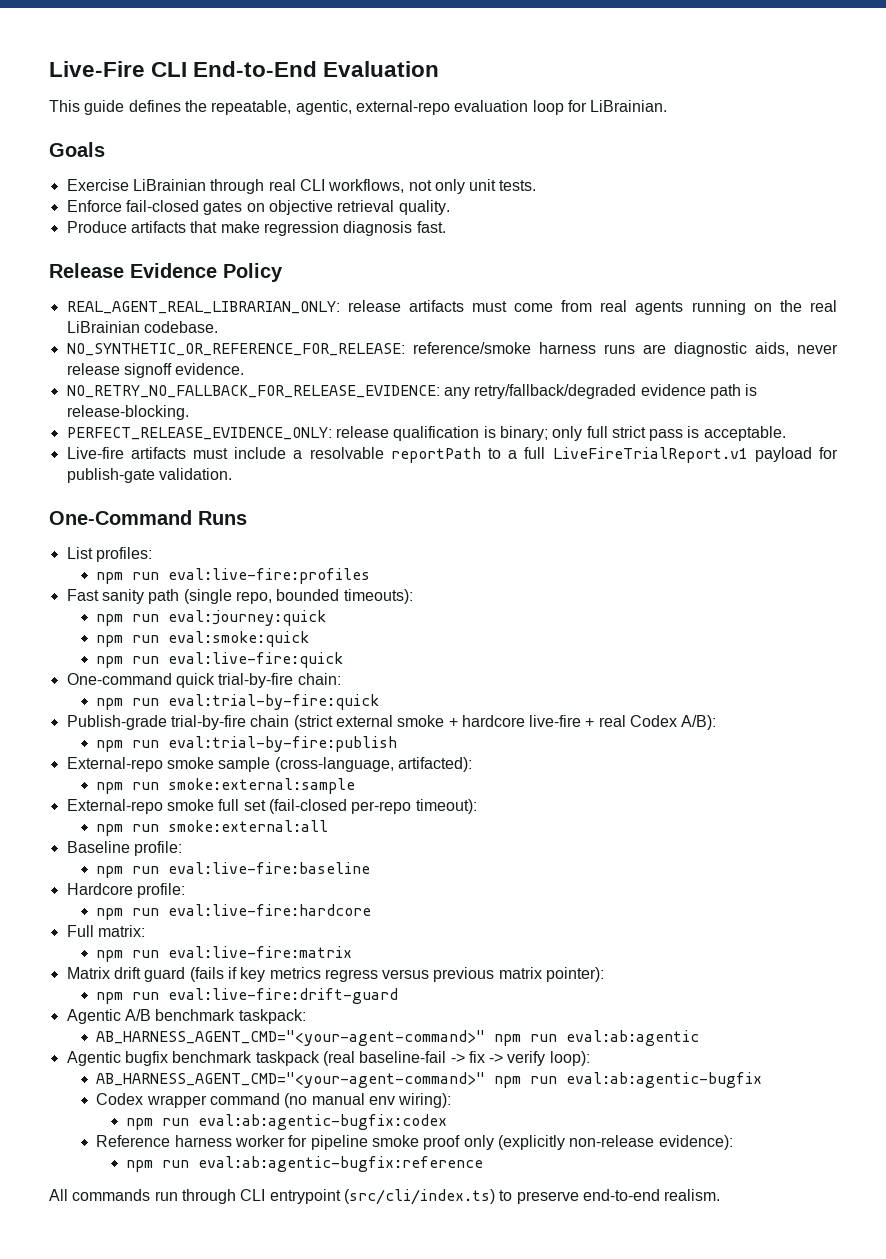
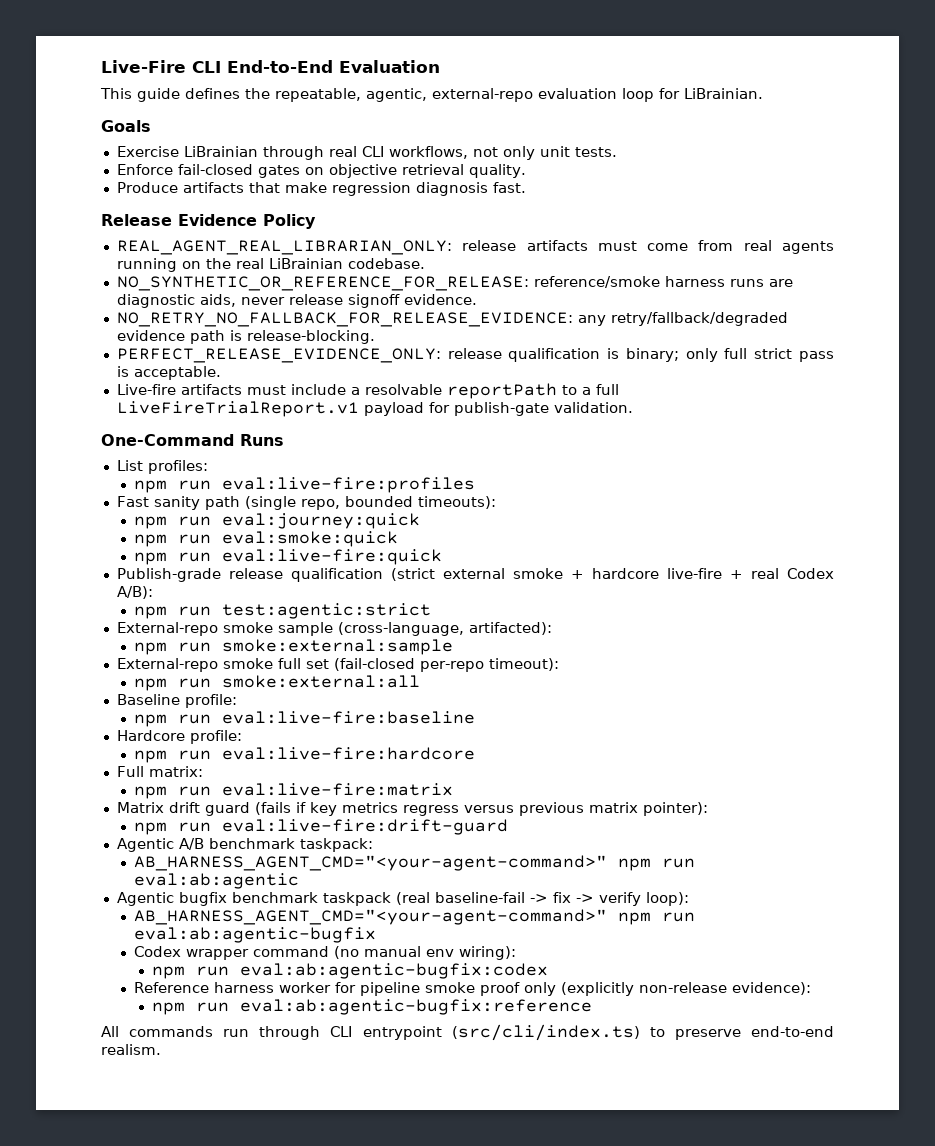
[66,673,341,688] [96,694,380,710] // One-command quick trial-by-fire chain: // npm run eval:trial-by-fire:quick -> (443, 557) none
[170,715,290,730] trial-by-fire chain -> [228,568,383,582] release qualification
[168,736,398,752] eval:trial-by-fire:publish -> [222,603,432,619] test:agentic:strict

